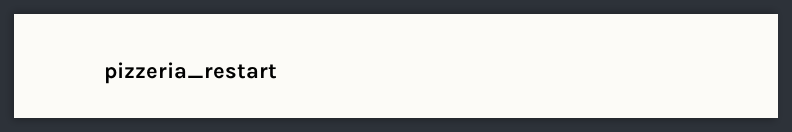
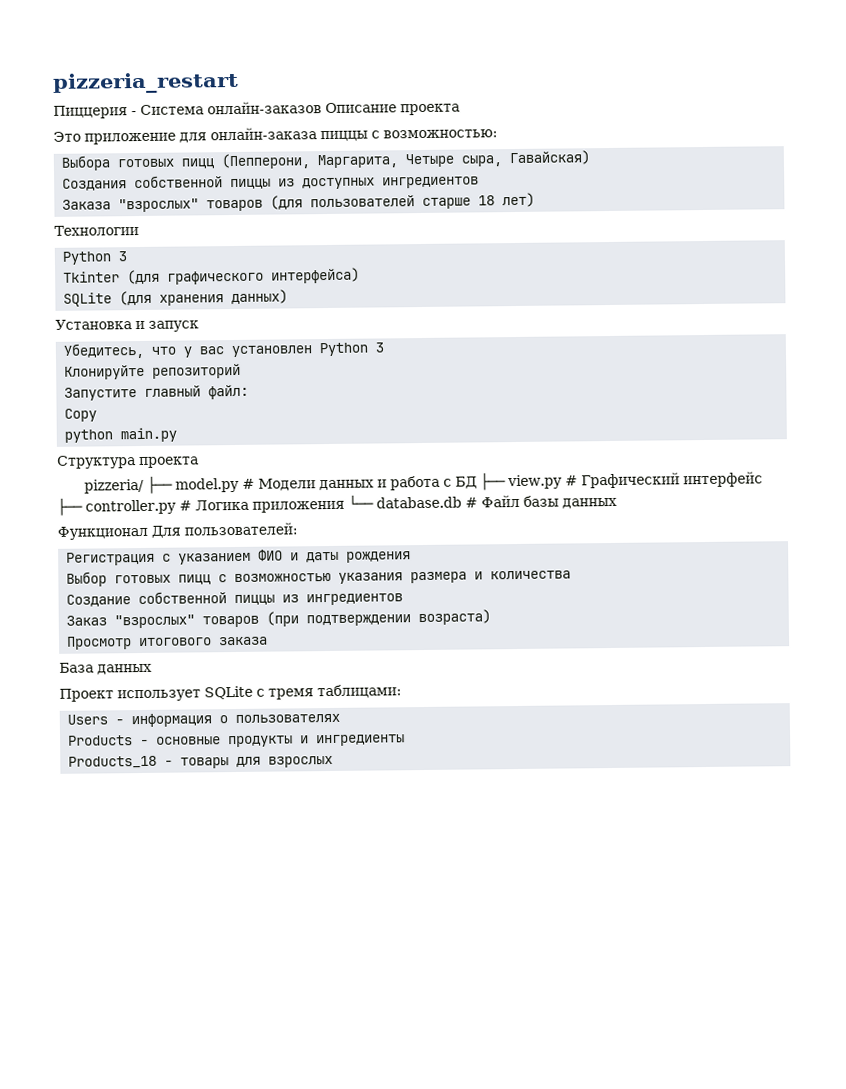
(277, 73) none -> [53,101,460,119] [53,127,498,145] [61,150,591,171] [62,175,480,191] [62,192,536,213] [54,225,139,236] [62,251,128,265] [63,267,361,285] [63,289,289,307] [55,319,199,332] [63,342,385,359] [64,363,242,380] [64,384,250,401] [64,408,98,422] [64,427,178,443] [57,455,199,469] [83,471,763,494] [57,494,617,516] [57,522,298,540] [66,548,412,566] [66,570,572,587] [66,591,404,607] [66,609,492,629] [66,636,269,650] [59,662,152,675] [59,684,402,702] [67,713,341,728] [68,734,406,748] [68,755,334,769] // Пиццерия - Система онлайн-заказов Описание проекта // Это приложение для онлайн-заказа пиццы с возможностью: // Выбора готовых пицц (Пепперони, Маргарита, Четыре сыра, Гавайская) // Создания собственной пиццы из доступных ингредиентов // Заказа "взрослых" товаров (для пользователей старше 18 лет) // Технологии // Python 3 // Tkinter (для графического интерфейса) // SQLite (для хранения данных) // Установка и запуск // Убедитесь, что у вас установлен Python 3 // Клонируйте репозиторий // Запустите главный файл: // Copy // python main.py // Структура проекта // pizzeria/ ├── model.py # Модели данных и работа с БД ├── view.py # Графический интерфейс ├── controller.py # Логика приложения └── database.db # Файл базы данных // Функционал Для пользователей: // Регистрация с указанием ФИО и даты рождения // Выбор готовых пицц с возможностью указания размера и количества // Создание собственной пиццы из ингредиентов // Заказ "взрослых" товаров (при подтверждении возраста) // Просмотр итогового заказа // База данных // Проект использует SQLite с тремя таблицами: // Users - информация о пользователях // Products - основные продукты и ингредиенты // Products_18 - товары для взрослых

